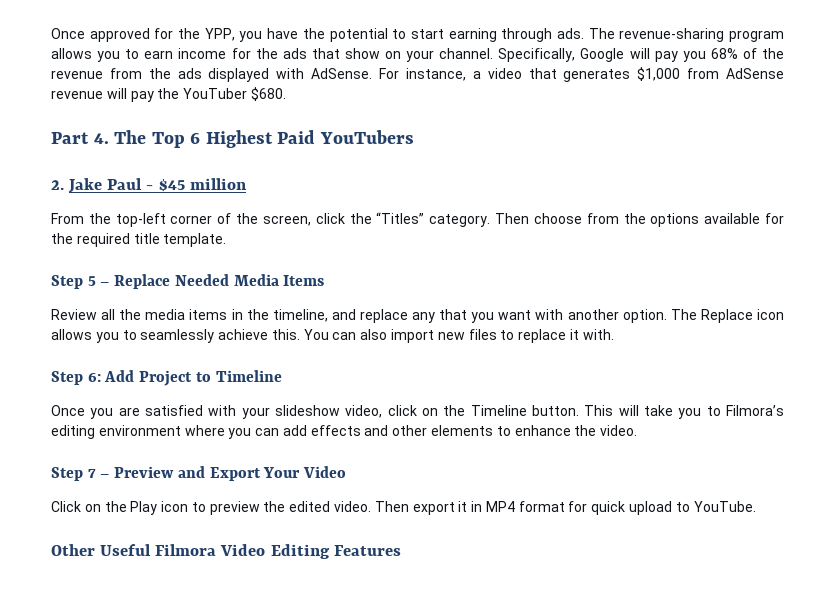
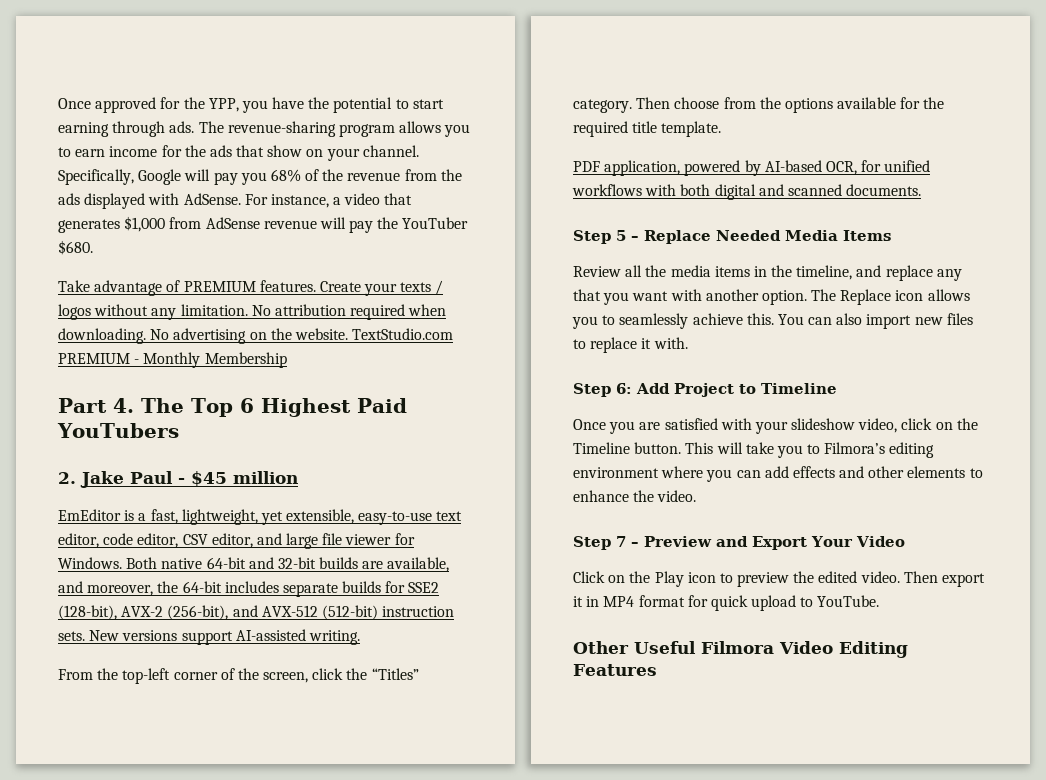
(286, 94) none -> [58,280,444,296] [58,304,447,320] [58,328,454,344] [58,352,287,368] // Take advantage of PREMIUM features. Create your texts / logos without any limitation. No attribution required when downloading. No advertising on the website. TextStudio.com PREMIUM - Monthly Membership
(247, 184) none -> [58,509,463,525] [58,533,415,549] [58,557,450,572] [58,581,440,597] [58,605,455,620] [58,629,360,645] // EmEditor is a fast, lightweight, yet extensible, easy-to-use text editor, code editor, CSV editor, and large file viewer for Windows. Both native 64-bit and 32-bit builds are available, and moreover, the 64-bit includes separate builds for SSE2 (128-bit), AVX-2 (256-bit), and AVX-512 (512-bit) instruction sets. New versions support AI-assisted writing.
(227, 240) none -> [573,160,931,176] [572,184,922,200] // PDF application, powered by AI-based OCR, for unified workflows with both digital and scanned documents.

